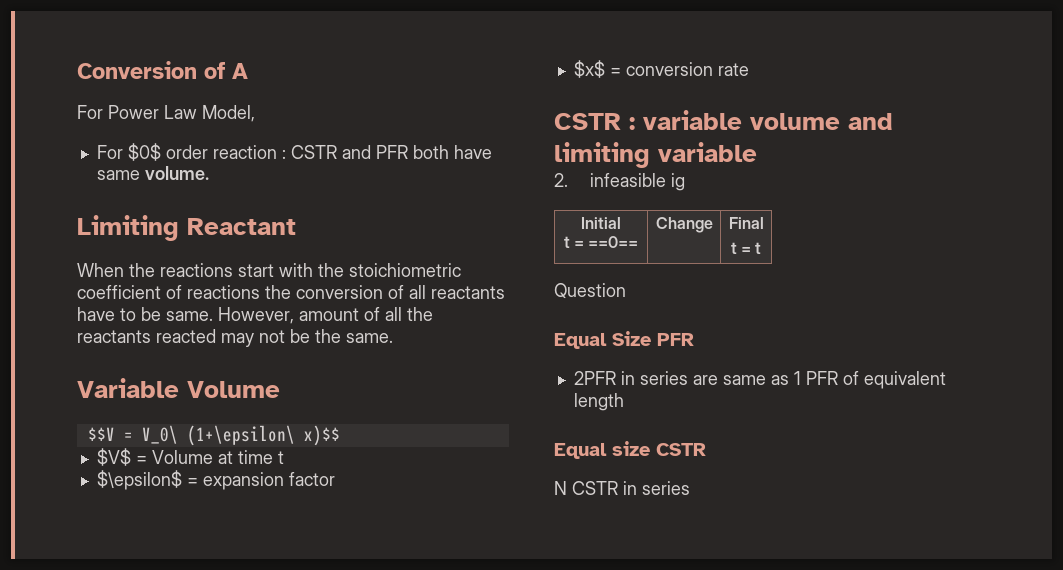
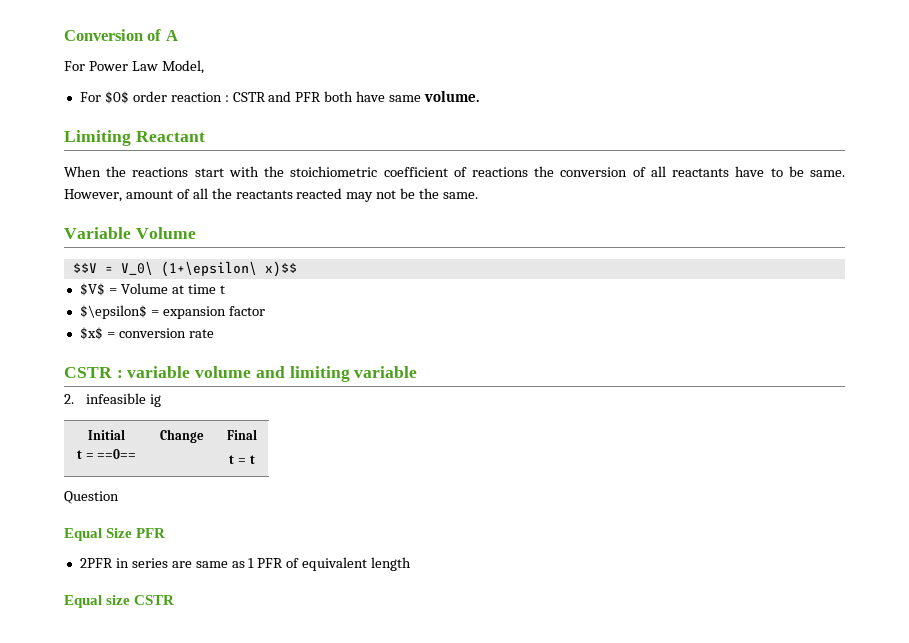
[554,481,690,495] // N CSTR in series -> (175, 600) none

